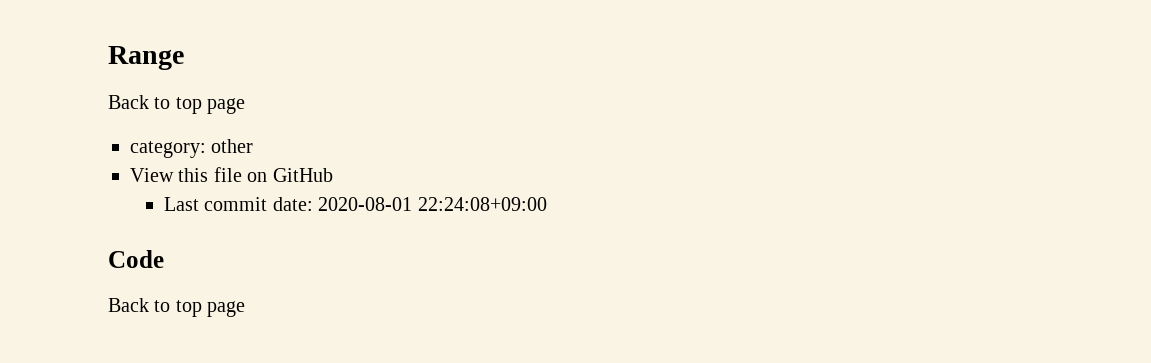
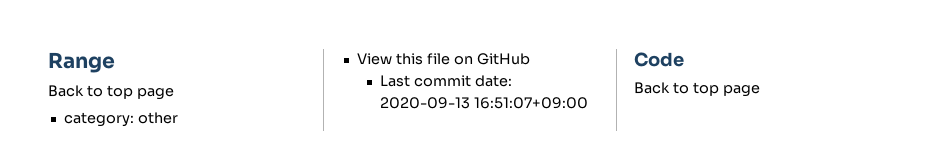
[318,197,547,211] 2020-08-01 22:24:08+09:00 -> [380,97,589,109] 2020-09-13 16:51:07+09:00

